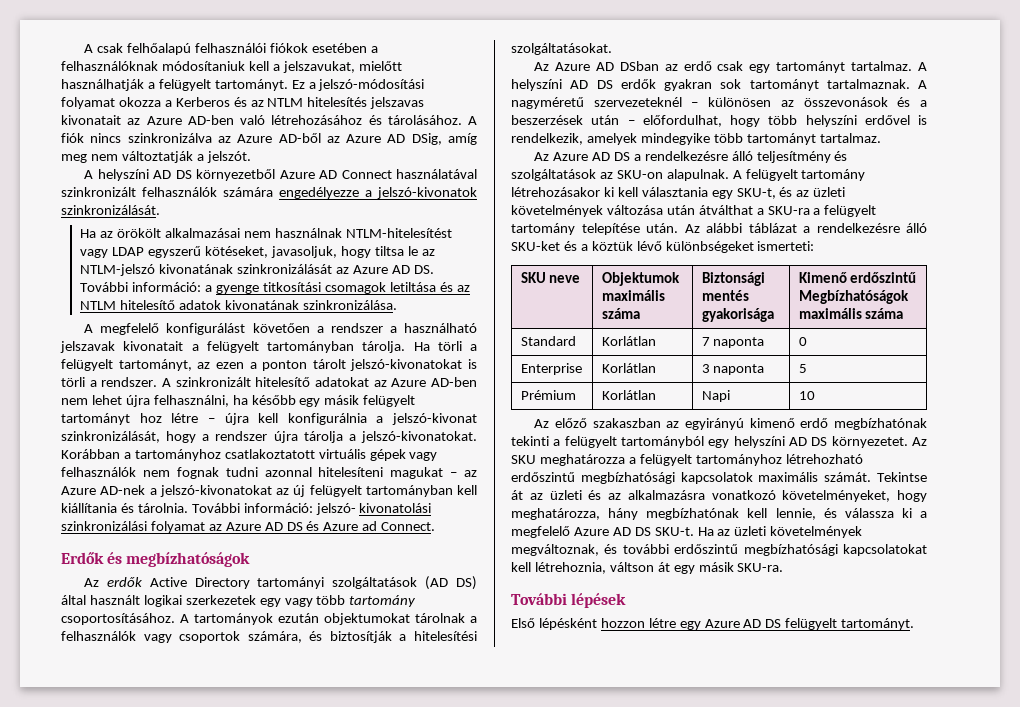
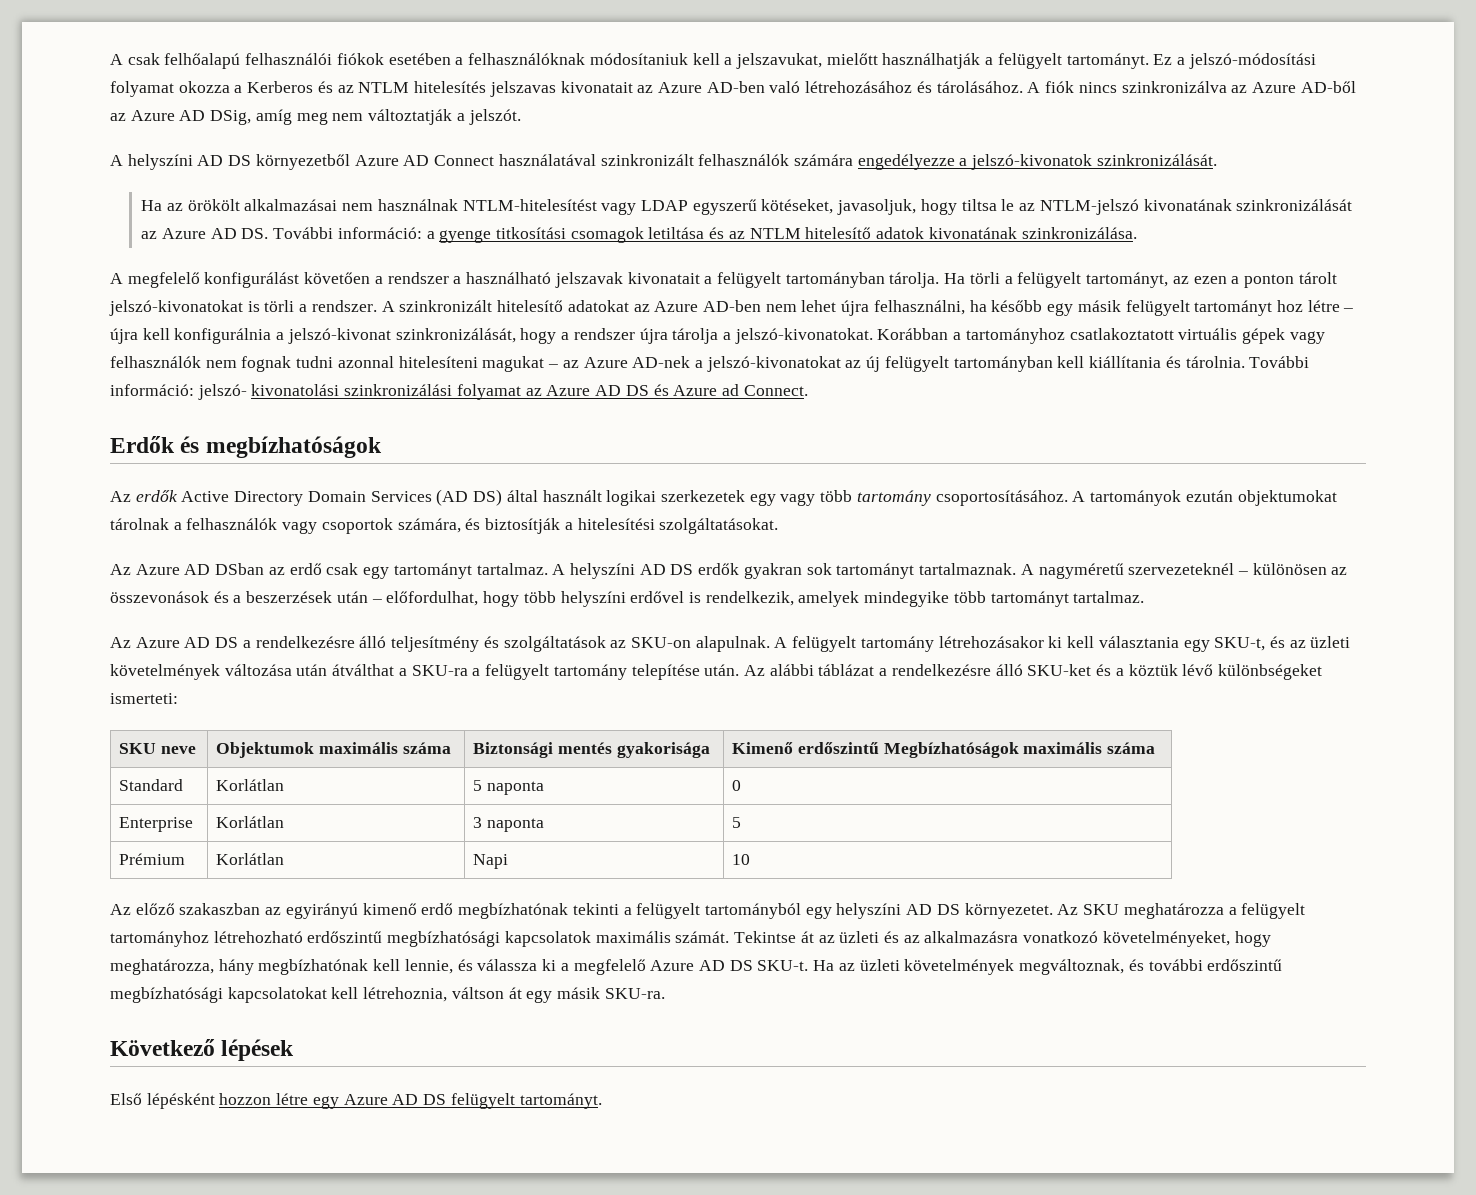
[257,577,418,589] tartományi szolgáltatások -> [307,491,432,502] Domain Services
[701,337,710,346] 7 -> [473,780,483,791] 5
[511,593,567,605] További -> [110,1039,215,1056] Következő

